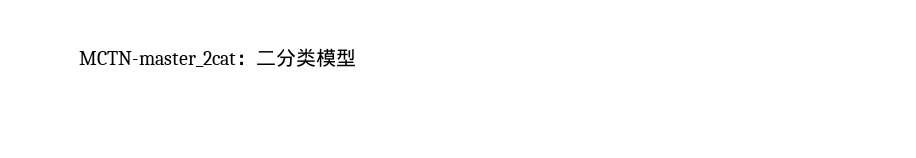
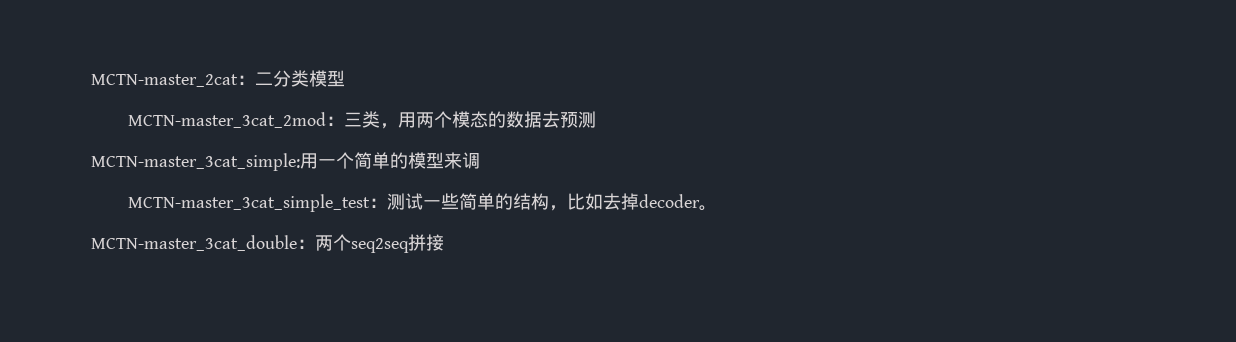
(356, 58) none -> [127,111,596,129] [91,152,480,171] [127,193,717,212] [91,234,444,253] // MCTN-master_3cat_2mod：三类，用两个模态的数据去预测 // MCTN-master_3cat_simple:用一个简单的模型来调 // MCTN-master_3cat_simple_test：测试一些简单的结构，比如去掉decoder。 // MCTN-master_3cat_double：两个seq2seq拼接

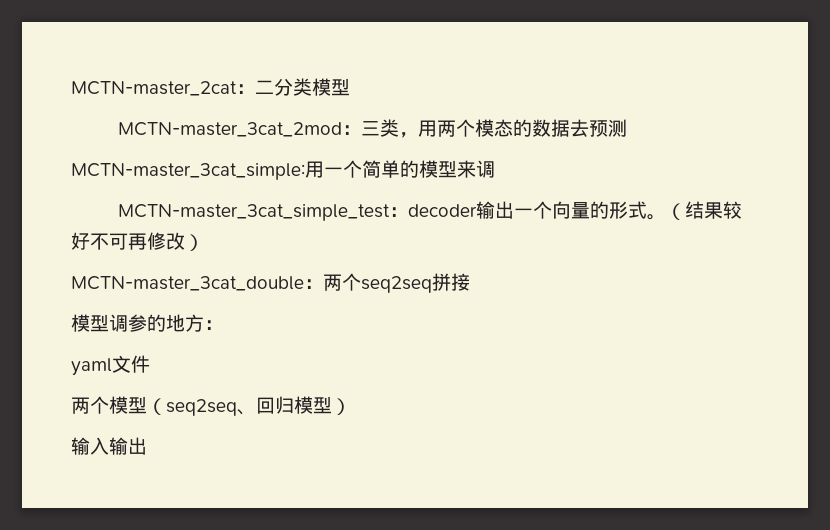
[386,193,717,211] 测试一些简单的结构，比如去掉decoder。 -> [407,201,742,220] [71,232,204,251] decoder输出一个向量的形式。（结果较好不可再修改）
(444, 242) none -> [71,314,223,332] [71,355,150,376] [71,396,351,416] [71,437,147,455] // 模型调参的地方： // yaml文件 // 两个模型（seq2seq、回归模型） // 输入输出

